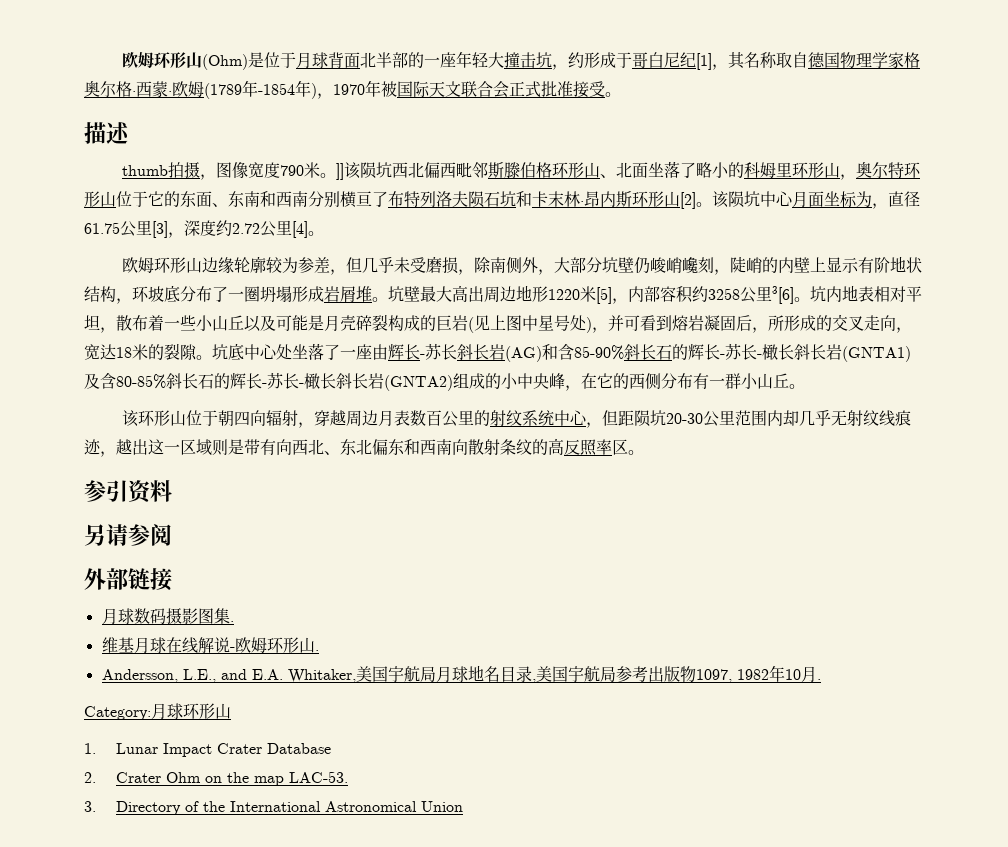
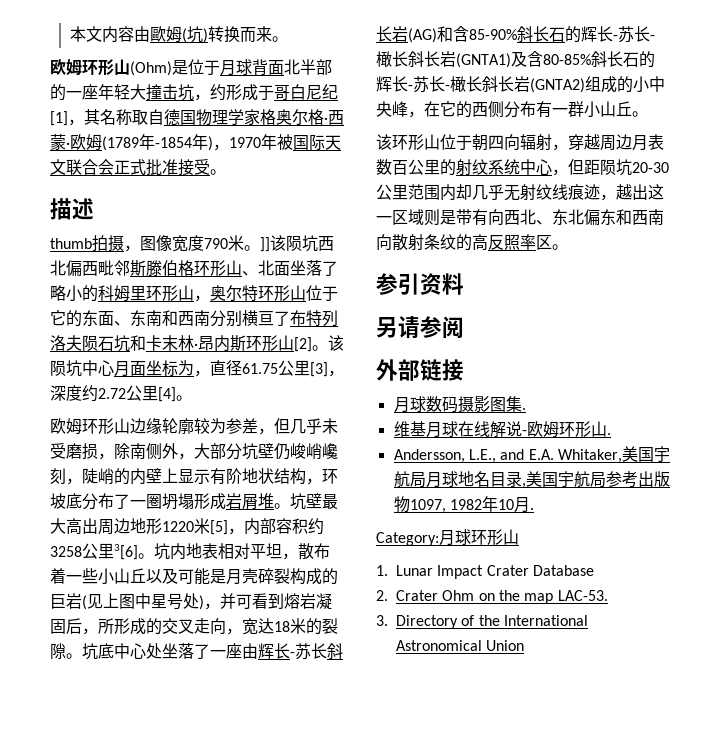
(122, 60) none -> [69,26,288,43] 本文内容由歐姆(坑)转换而来。 //

